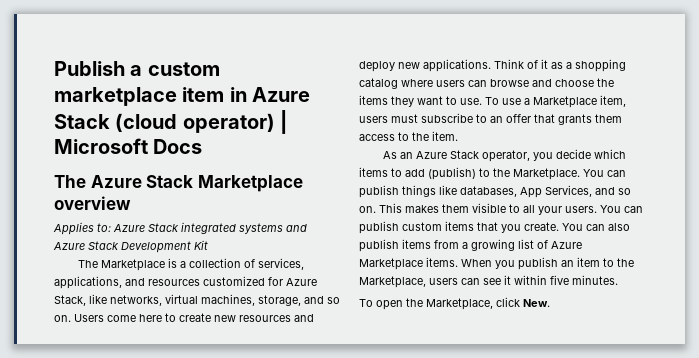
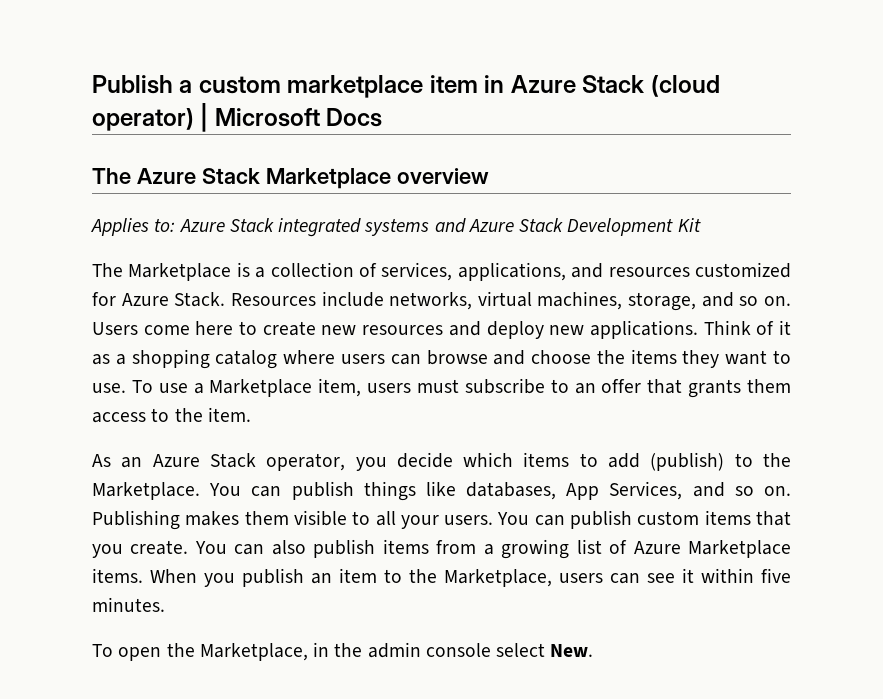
[54,294,107,306] Stack, like -> [174,291,384,307] Stack. Resources include
[379,203,402,213] This -> [92,510,180,530] Publishing
[496,297,520,307] click -> [313,642,546,658] in the admin console select

